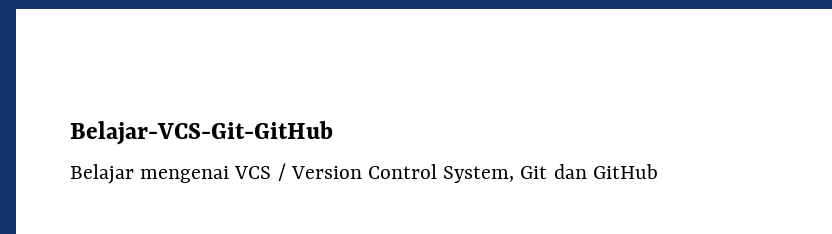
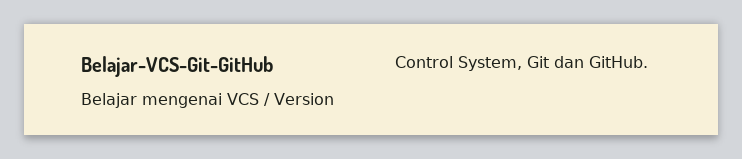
[592,164,658,179] GitHub -> [589,56,648,68] GitHub.

